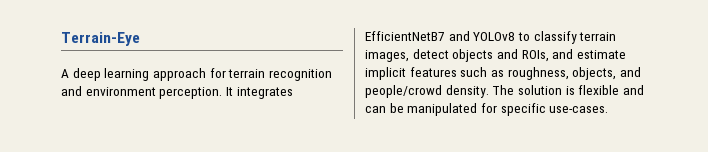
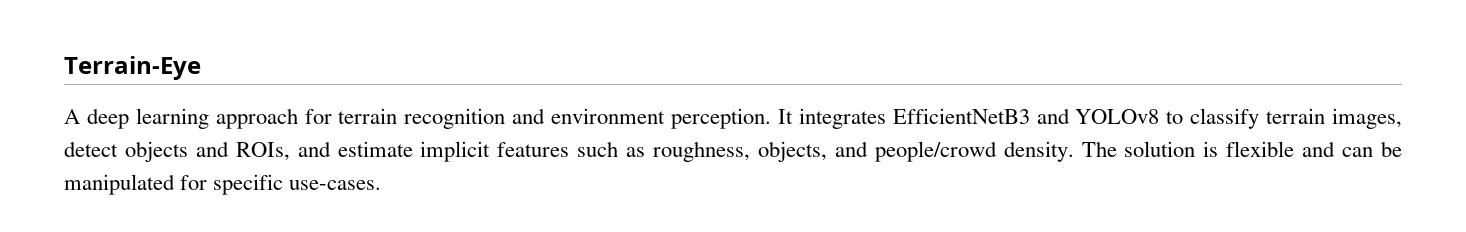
[365,31,445,41] EfficientNetB7 -> [892,108,1030,124] EfficientNetB3

